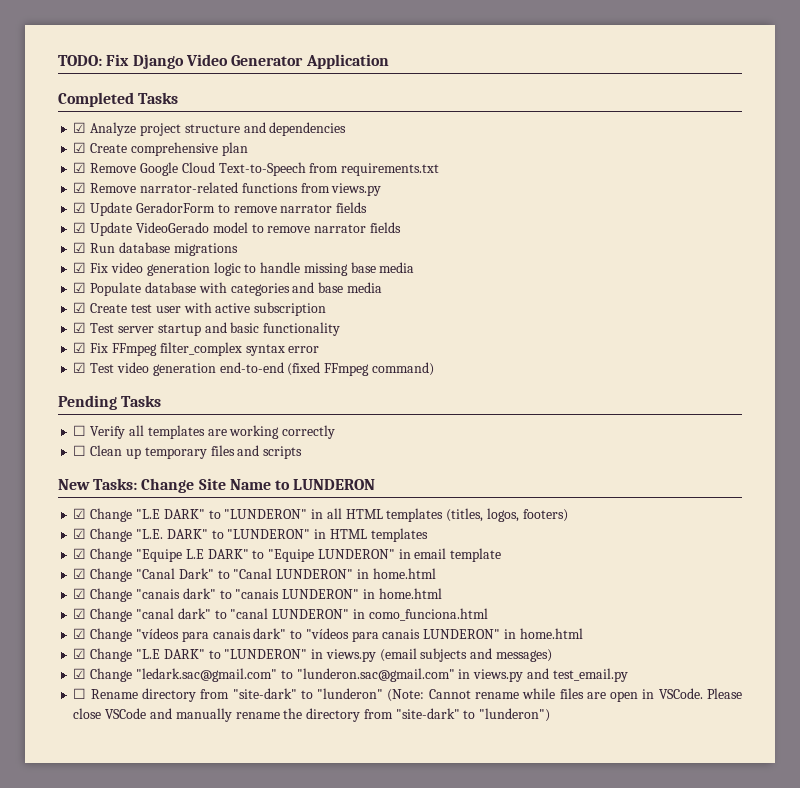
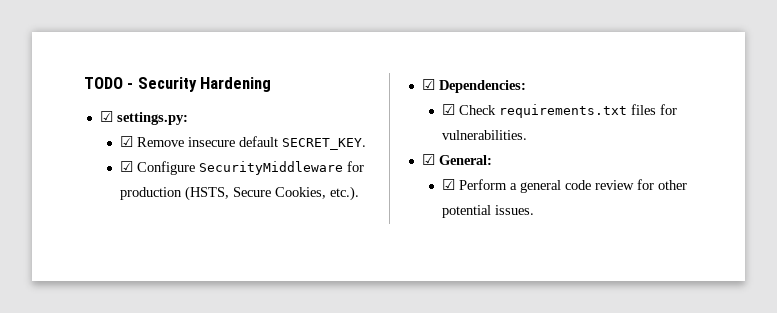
[58,54,389,69] [58,92,179,107] [73,122,347,136] [73,142,248,156] [73,162,440,176] [73,182,382,196] [73,202,368,216] [73,222,401,236] [73,242,238,256] [73,262,415,276] [73,282,382,296] [73,302,327,316] [73,322,341,336] [73,342,320,356] [73,362,434,376] [58,395,162,410] [73,425,336,439] [73,445,303,459] [58,478,376,493] [73,508,568,522] [73,528,428,542] [73,548,502,562] [73,568,436,582] [73,588,442,602] [73,608,488,622] [73,628,583,642] [73,648,552,662] [73,668,628,682] [73,688,743,702] [73,708,551,722] TODO: Fix Django Video Generator Application // Completed Tasks // ☑ Analyze project structure and dependencies // ☑ Create comprehensive plan // ☑ Remove Google Cloud Text-to-Speech from requirements.txt // ☑ Remove narrator-related functions from views.py // ☑ Update GeradorForm to remove narrator fields // ☑ Update VideoGerado model to remove narrator fields // ☑ Run database migrations // ☑ Fix video generation logic to handle missing base media // ☑ Populate database with categories and base media // ☑ Create test user with active subscription // ☑ Test server startup and basic functionality // ☑ Fix FFmpeg filter_complex syntax error // ☑ Test video generation end-to-end (fixed FFmpeg command) // Pending Tasks // ☐ Verify all templates are working correctly // ☐ Clean up temporary files and scripts // New Tasks: Change Site Name to LUNDERON // ☑ Change "L.E DARK" to "LUNDERON" in all HTML templates (titles, logos, footers) // ☑ Change "L.E. DARK" to "LUNDERON" in HTML templates // ☑ Change "Equipe L.E DARK" to "Equipe LUNDERON" in email template // ☑ Change "Canal Dark" to "Canal LUNDERON" in home.html // ☑ Change "canais dark" to "canais LUNDERON" in home.html // ☑ Change "canal dark" to "canal LUNDERON" in como_funciona.html // ☑ Change "vídeos para canais dark" to "vídeos para canais LUNDERON" in home.html // ☑ Change "L.E DARK" to "LUNDERON" in views.py (email subjects and messages) // ☑ Change "ledark.sac@gmail.com" to "lunderon.sac@gmail.com" in views.py and test_email.py // ☐ Rename directory from "site-dark" to "lunderon" (Note: Cannot rename while files are open in VSCode. Please close VSCode and manually rename the directory from "site-dark" to "lunderon") -> [84,77,272,92] [99,111,188,125] [120,136,367,150] [120,161,365,175] [120,186,360,201] [421,79,526,93] [442,104,678,118] [442,130,528,140] [421,154,492,165] [442,179,688,193] [442,205,535,218] TODO - Security Hardening // ☑ settings.py: // ☑ Remove insecure default SECRET_KEY. // ☑ Configure SecurityMiddleware for production (HSTS, Secure Cookies, etc.). // ☑ Dependencies: // ☑ Check requirements.txt files for vulnerabilities. // ☑ General: // ☑ Perform a general code review for other potential issues.

